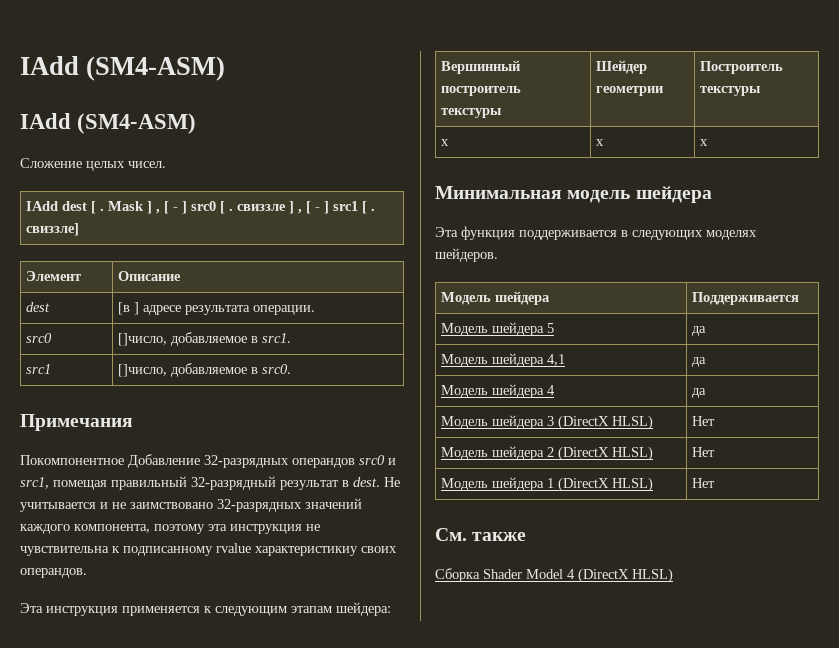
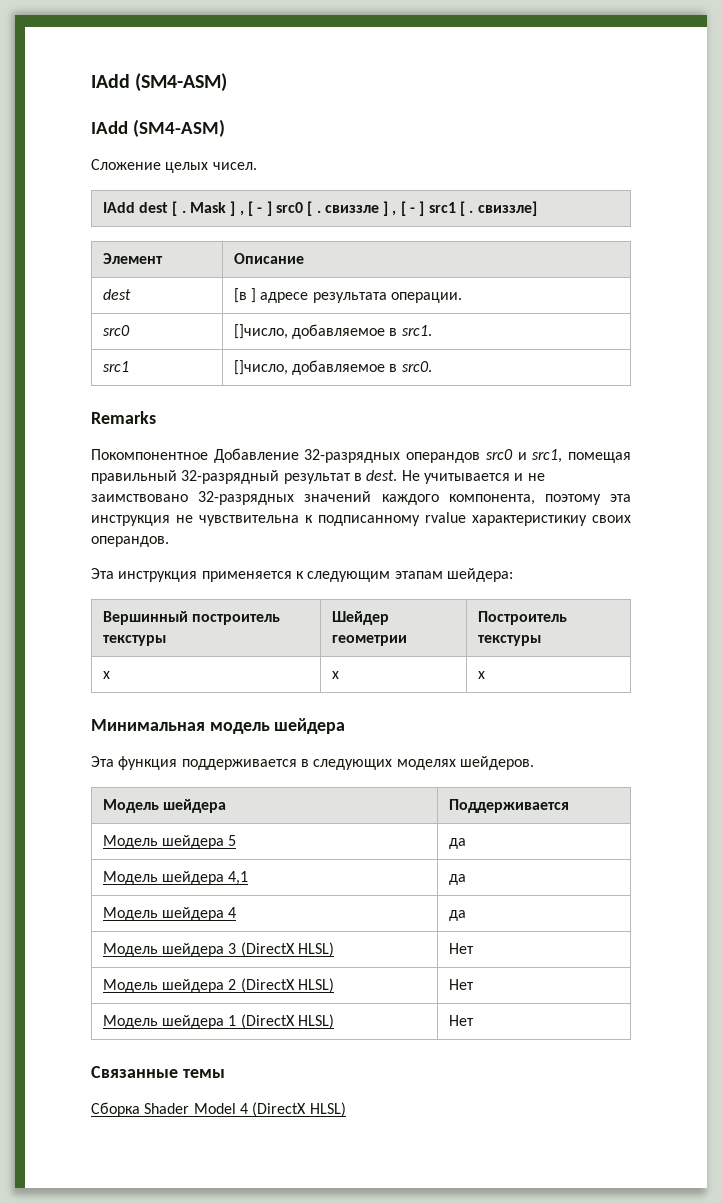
[20,414,133,431] Примечания -> [91,411,156,424] Remarks
[435,528,527,541] См. также -> [91,1066,225,1078] Связанные темы

